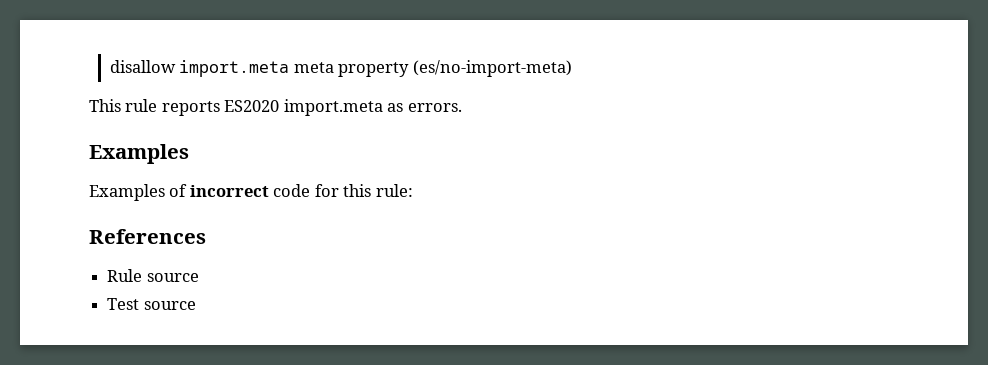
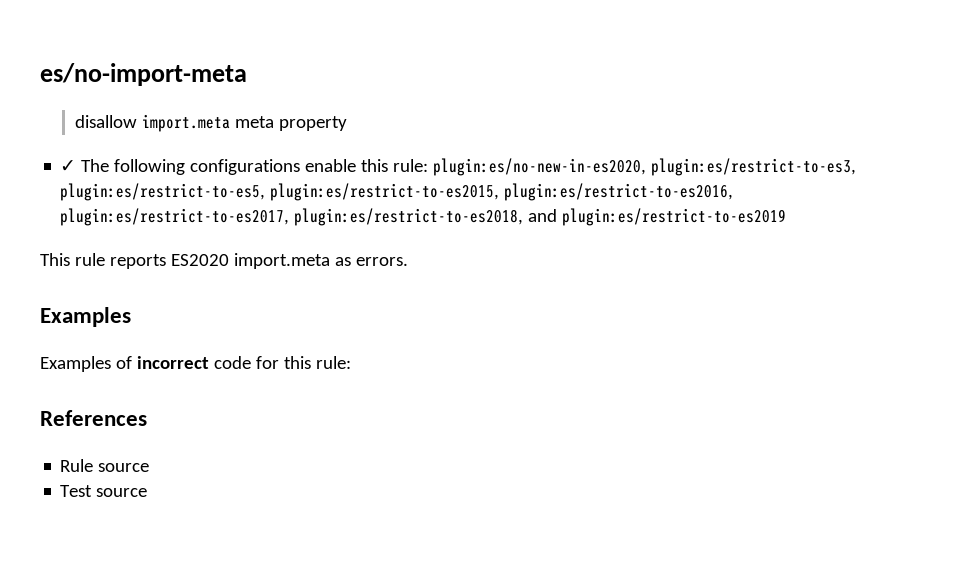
(109, 66) none -> [40,63,247,86] es/no-import-meta //
[412,60,572,77] (es/no-import-meta) -> [60,158,857,176] [60,183,734,201] [60,208,787,226] // ✓ The following configurations enable this rule: plugin:es/no-new-in-es2020, plugin:es/restrict-to-es3, plugin:es/restrict-to-es5, plugin:es/restrict-to-es2015, plugin:es/restrict-to-es2016, plugin:es/restrict-to-es2017, plugin:es/restrict-to-es2018, and plugin:es/restrict-to-es2019

